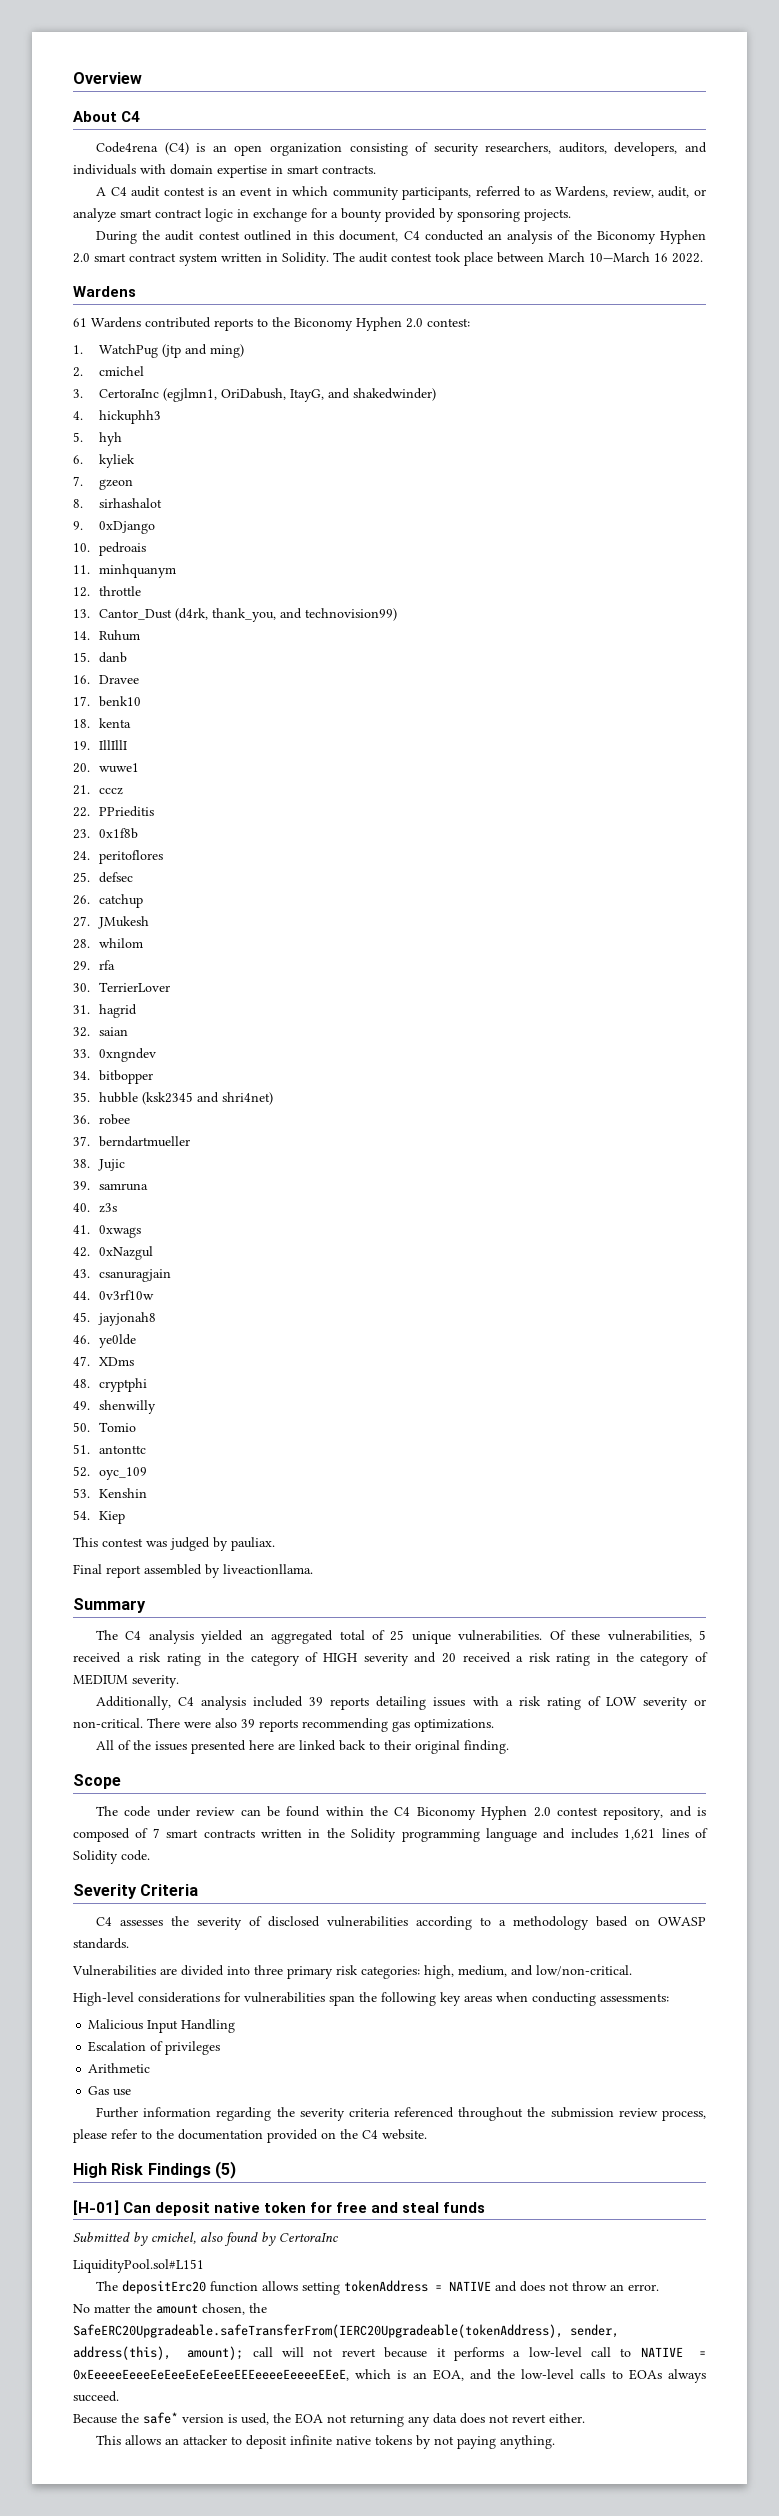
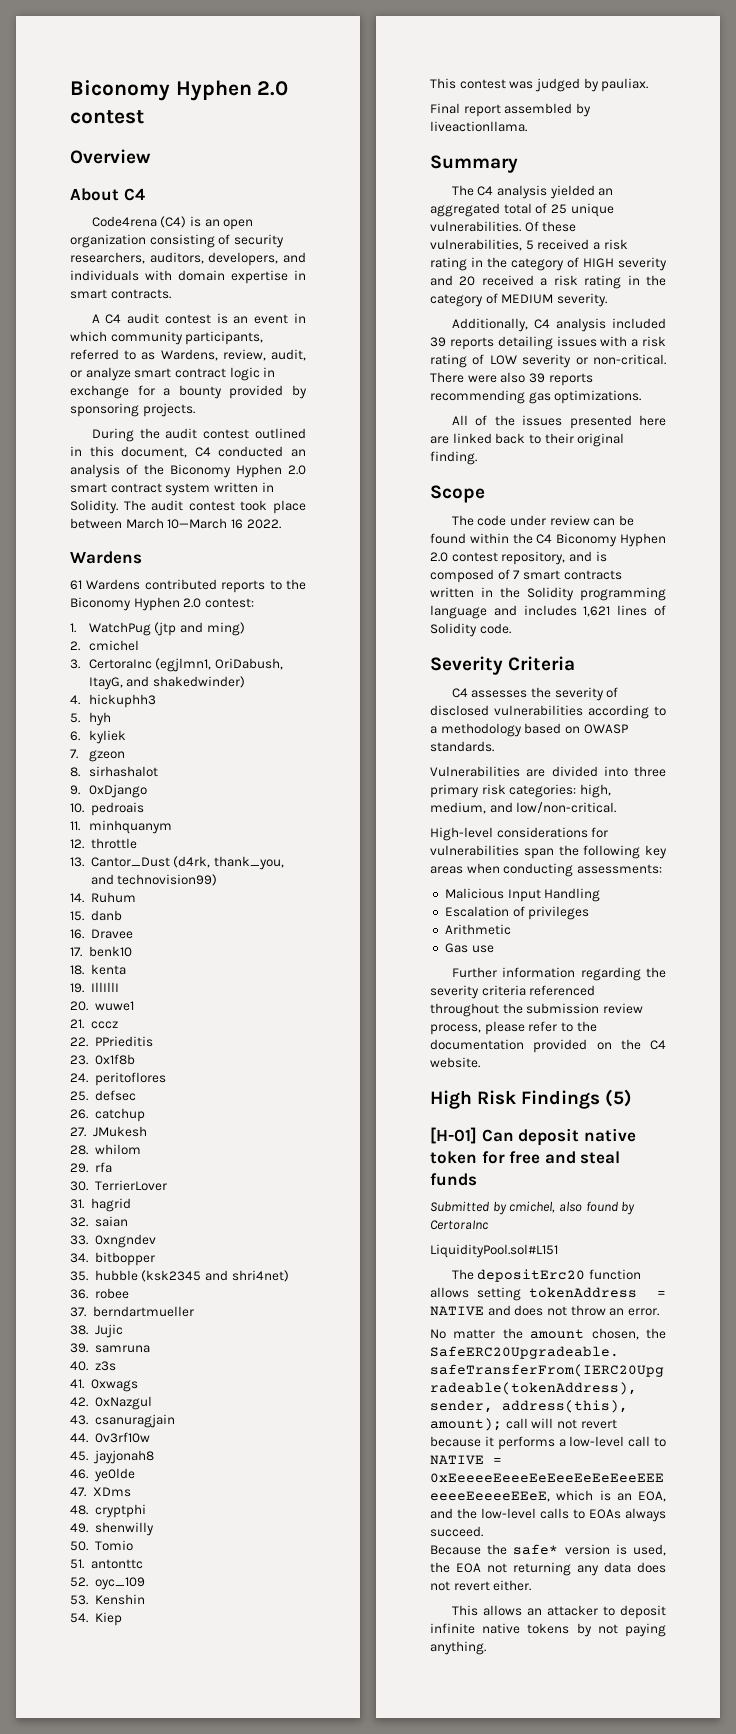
(73, 78) none -> [70,80,289,101] [70,110,144,124] Biconomy Hyphen 2.0 contest //

